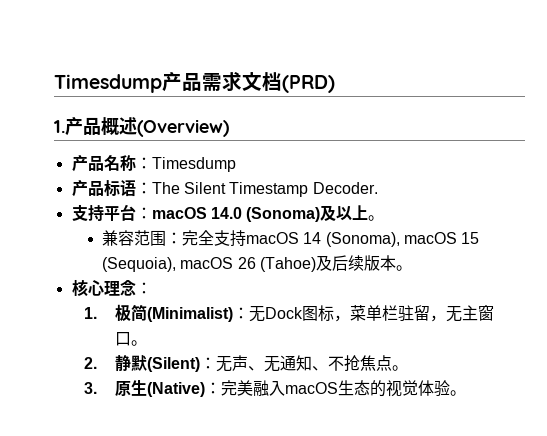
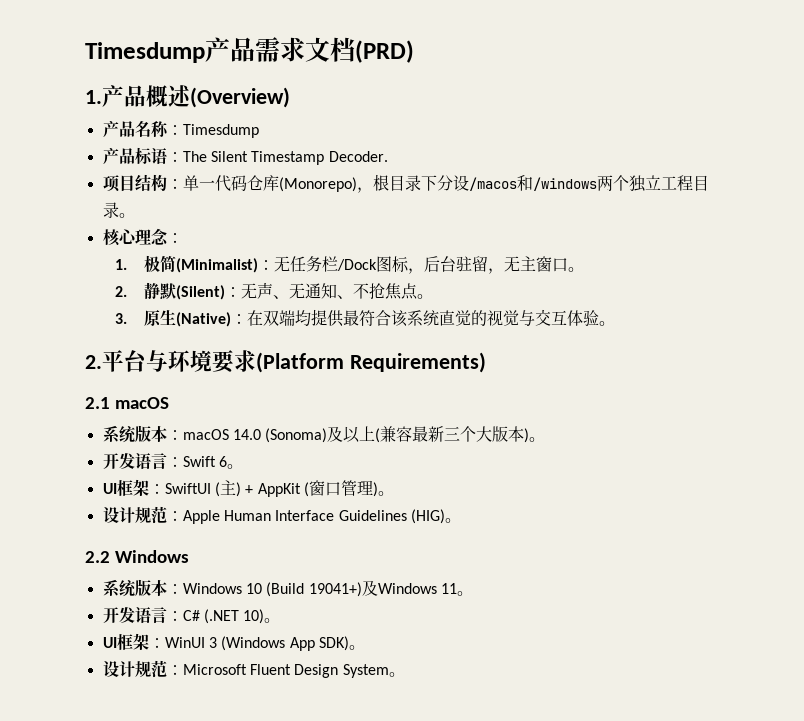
[71,204,385,222] [101,230,480,247] [101,255,396,272] 支持平台：macOS 14.0 (Sonoma)及以上。 // 兼容范围：完全支持macOS 14 (Sonoma), macOS 15 (Sequoia), macOS 26 (Tahoe)及后续版本 -> [102,174,709,193] [102,202,119,218] 项目结构：单一代码仓库(Monorepo)，根目录下分设/macos和/windows两个独立工程目录
[264,305,398,322] Dock图标，菜单栏 -> [290,256,457,274] 任务栏/Dock图标，后台
[220,380,450,397] 完美融入macOS生态的视觉体验 -> [247,309,616,327] [85,350,486,373] [85,397,169,409] [102,425,546,443] [102,453,243,470] [102,479,394,497] [102,506,461,524] [85,550,189,563] [102,579,473,597] [102,607,281,624] [102,633,365,651] [102,660,389,678] 在双端均提供最符合该系统直觉的视觉与交互体验。 // 2.平台与环境要求(Platform Requirements) // 2.1 macOS // 系统版本：macOS 14.0 (Sonoma)及以上(兼容最新三个大版本)。 // 开发语言：Swift 6。 // UI框架：SwiftUI (主) + AppKit (窗口管理)。 // 设计规范：Apple Human Interface Guidelines (HIG)。 // 2.2 Windows // 系统版本：Windows 10 (Build 19041+)及Windows 11。 // 开发语言：C# (.NET 10)。 // UI框架：WinUI 3 (Windows App SDK)。 // 设计规范：Microsoft Fluent Design System

